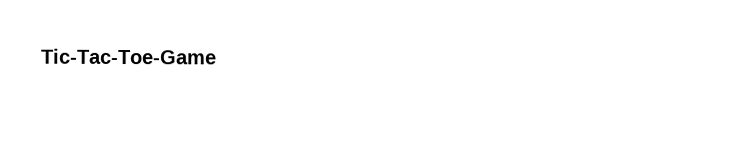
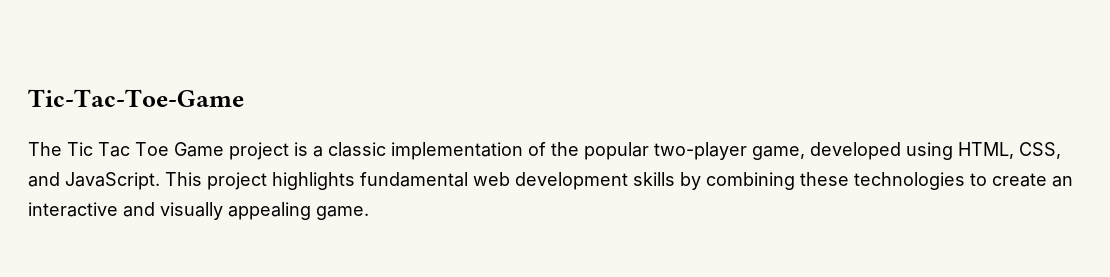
(217, 56) none -> [28,142,1061,160] [28,172,1073,190] [28,202,369,220] // The Tic Tac Toe Game project is a classic implementation of the popular two-player game, developed using HTML, CSS, and JavaScript. This project highlights fundamental web development skills by combining these technologies to create an interactive and visually appealing game.

